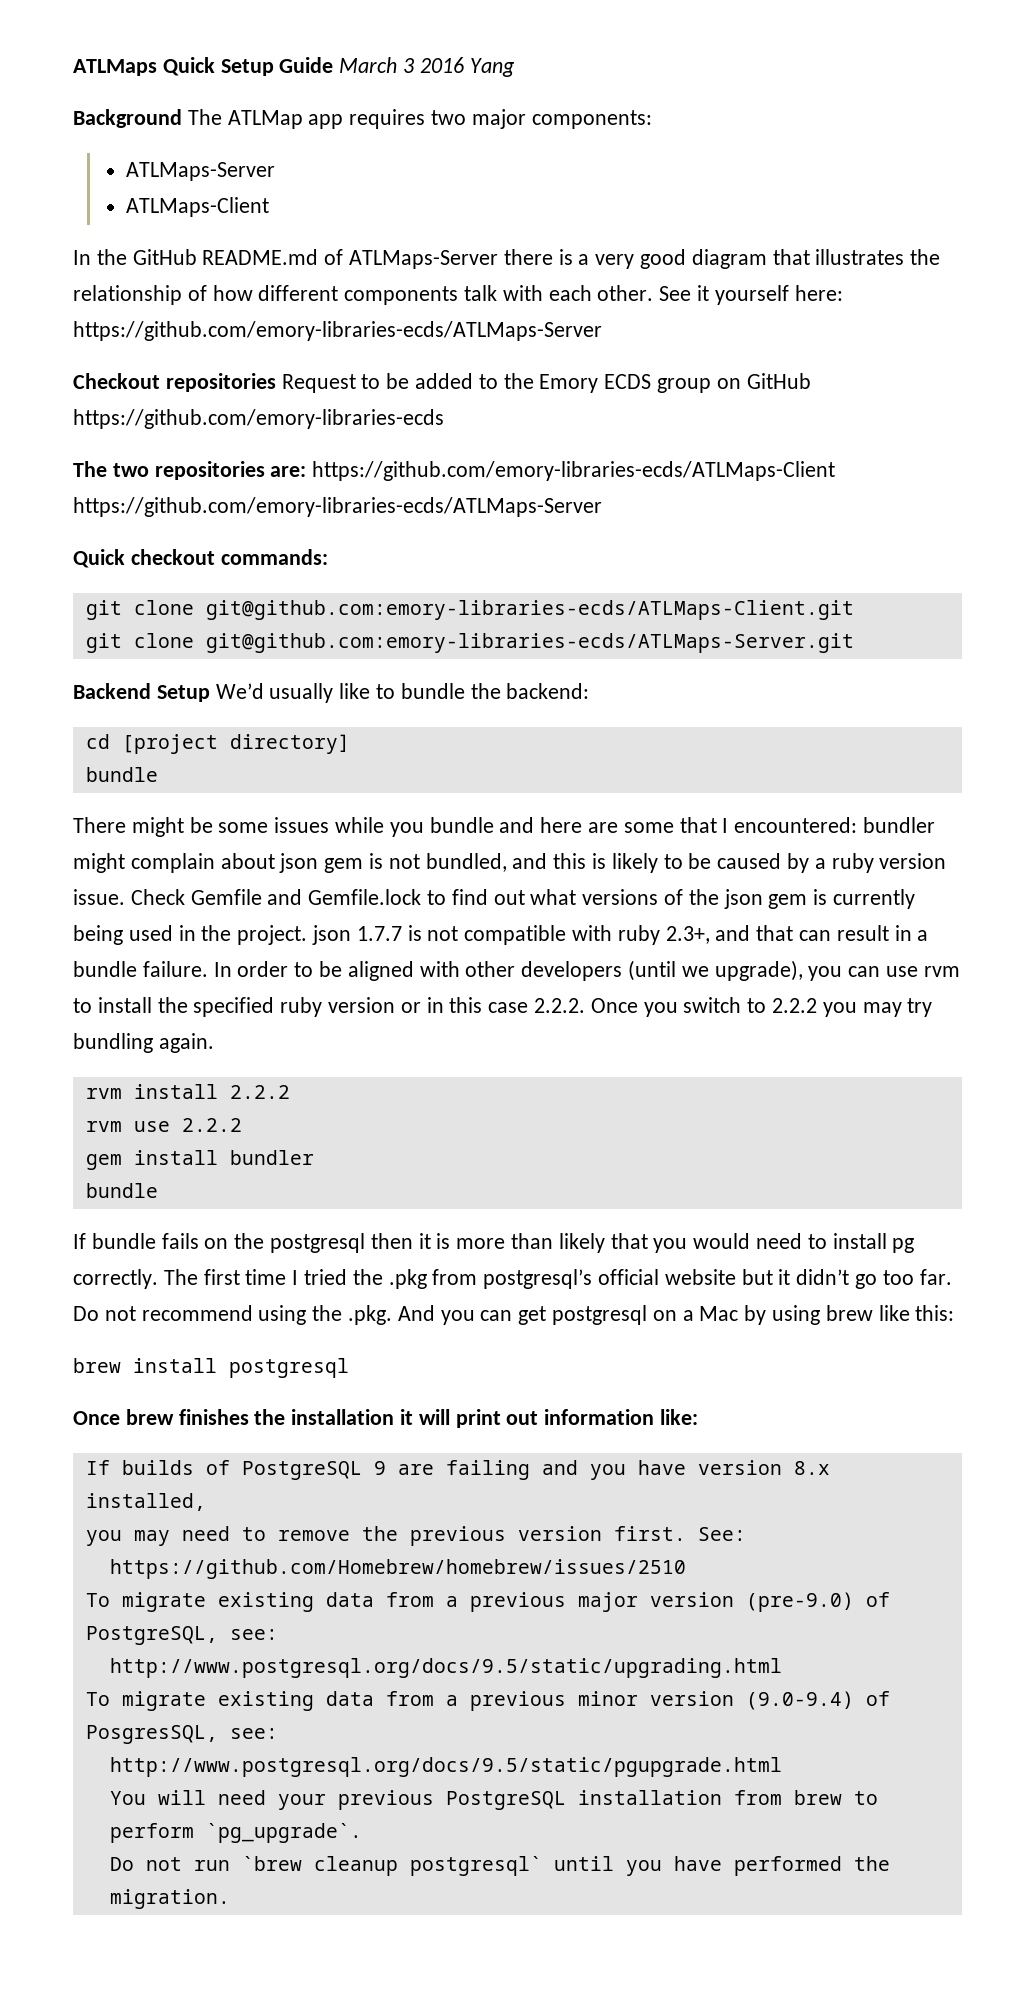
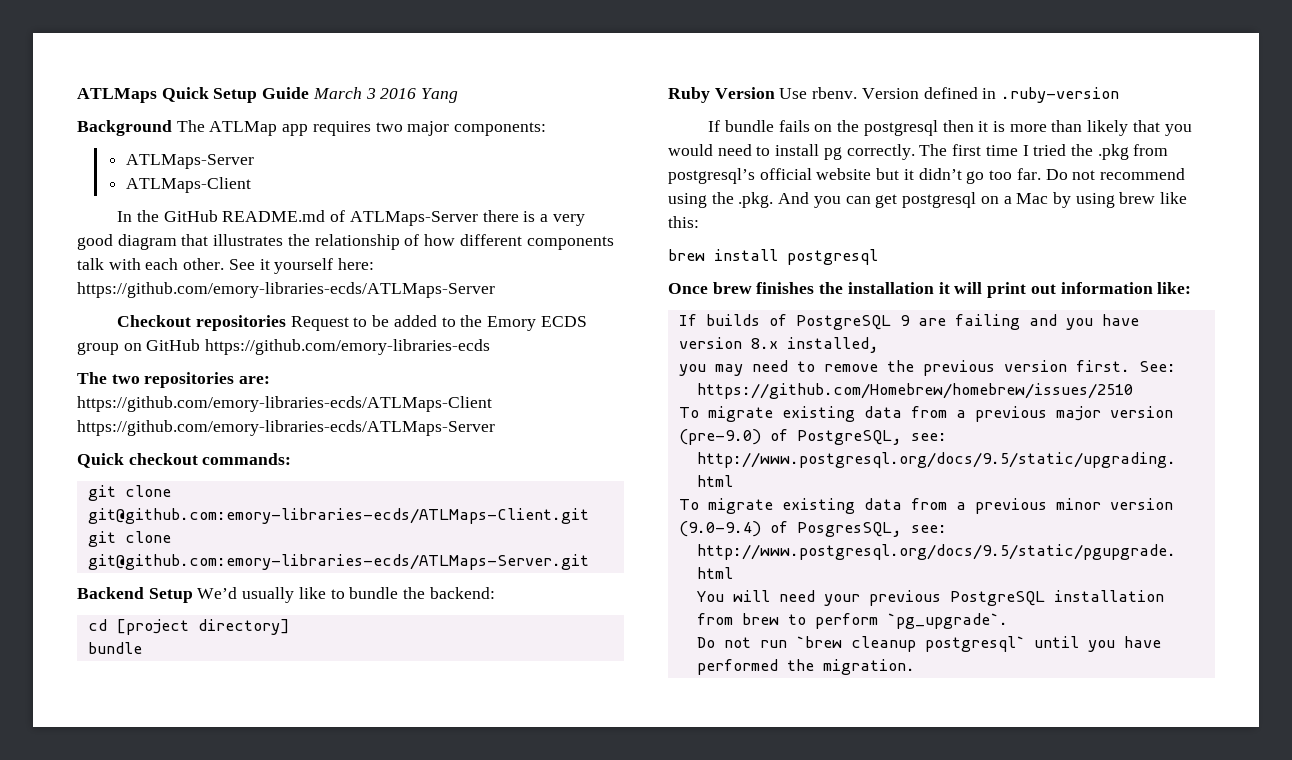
[73,817,936,837] [73,853,947,873] [73,889,916,909] [73,925,929,945] [73,960,960,981] [73,997,933,1017] [73,1033,214,1053] [85,1084,290,1099] [85,1118,242,1132] [85,1150,314,1170] [85,1183,158,1198] There might be some issues while you bundle and here are some that I encountered: bundler might complain about json gem is not bundled, and this is likely to be caused by a ruby version issue. Check Gemfile and Gemfile.lock to find out what versions of the json gem is currently being used in the project. json 1.7.7 is not compatible with ruby 2.3+, and that can result in a bundle failure. In order to be aligned with other developers (until we upgrade), you can use rvm to install the specified ruby version or in this case 2.2.2. Once you switch to 2.2.2 you may try bundling again. // rvm install 2.2.2 // rvm use 2.2.2 // gem install bundler // bundle -> [668,87,1120,103] Ruby Version Use rbenv. Version defined in .ruby-version

